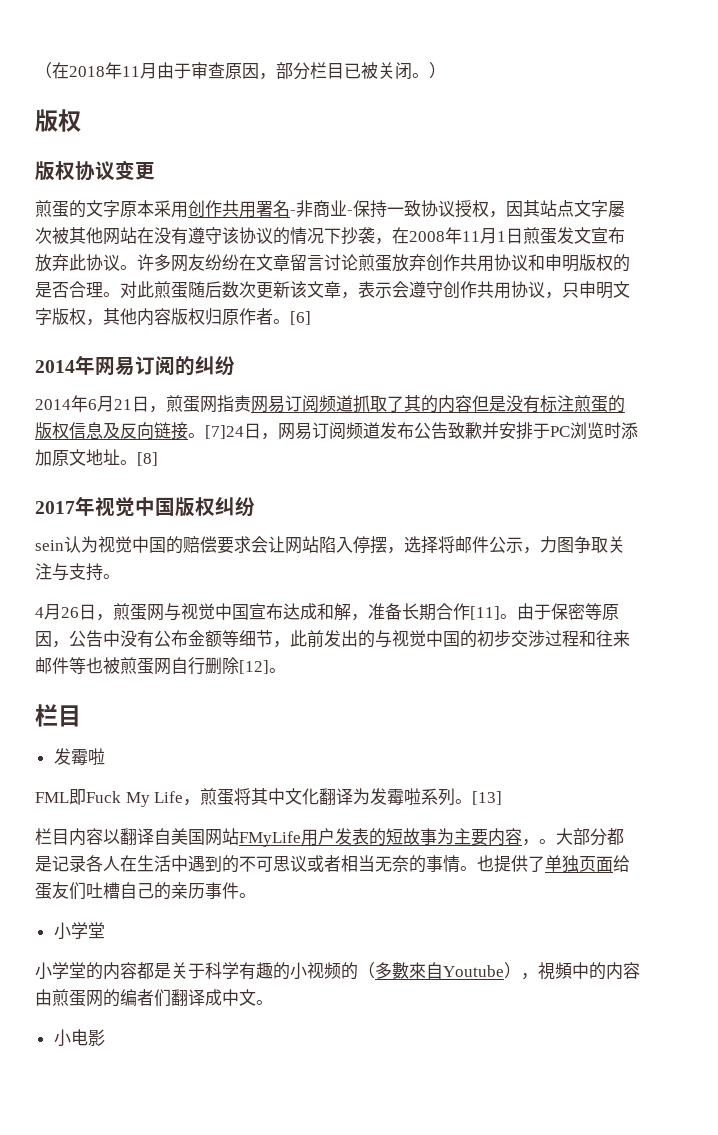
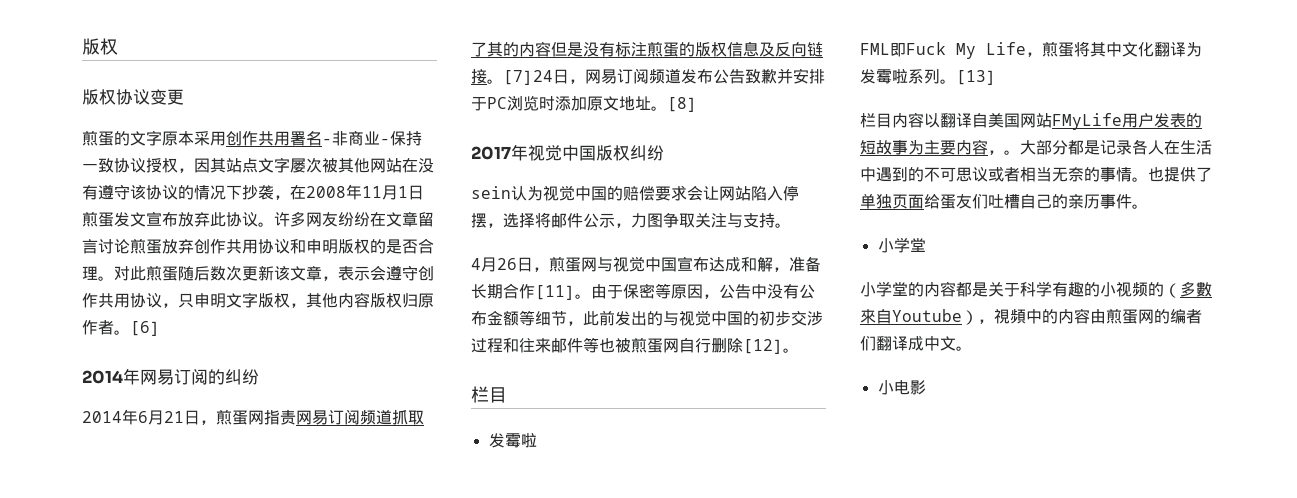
[35,62,446,80] （在2018年11月由于审查原因，部分栏目已被关闭。） // -> (82, 46) none

